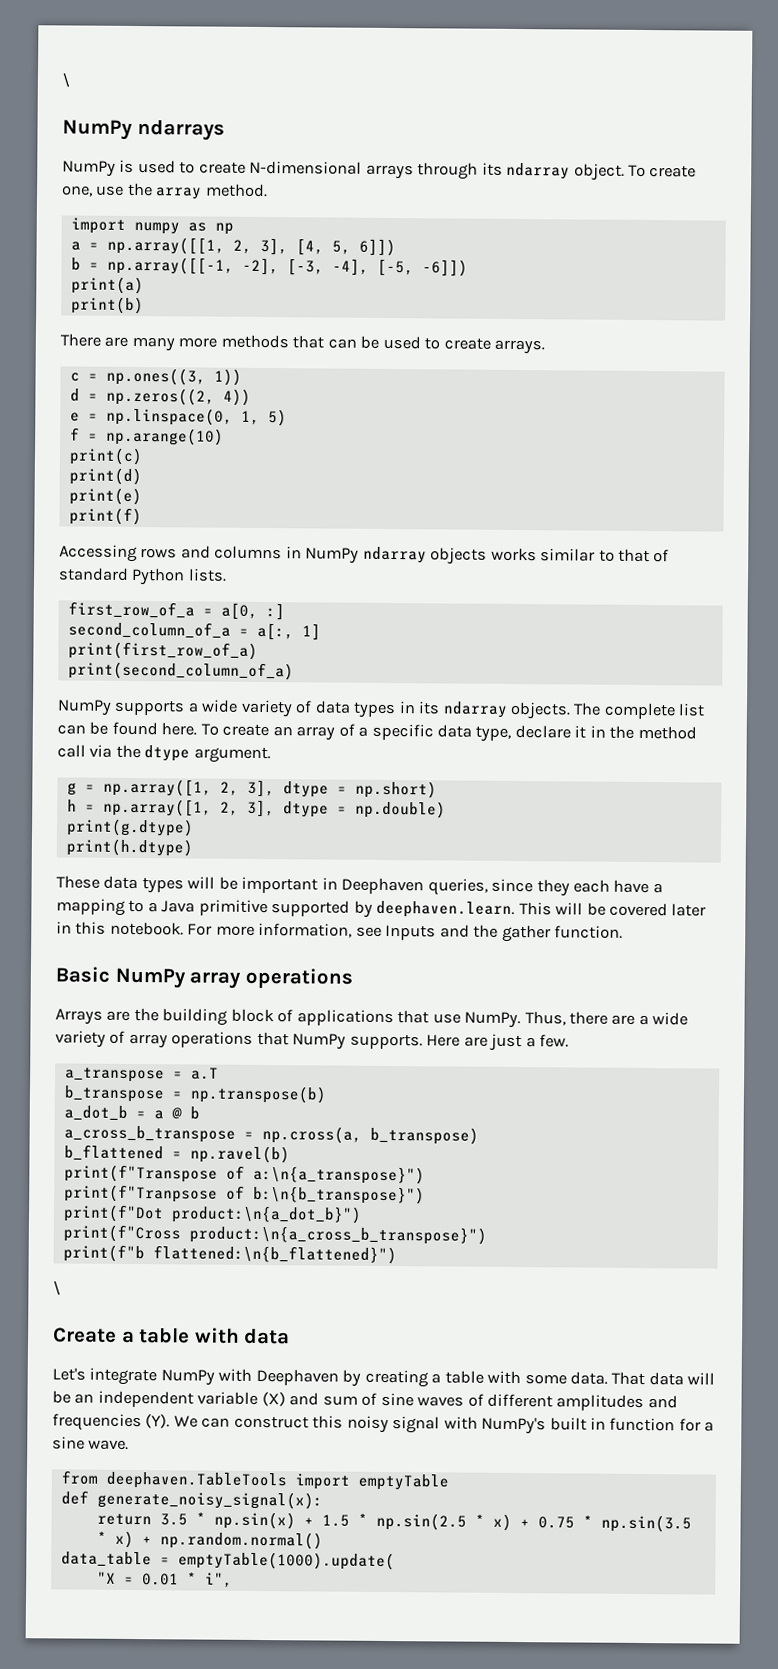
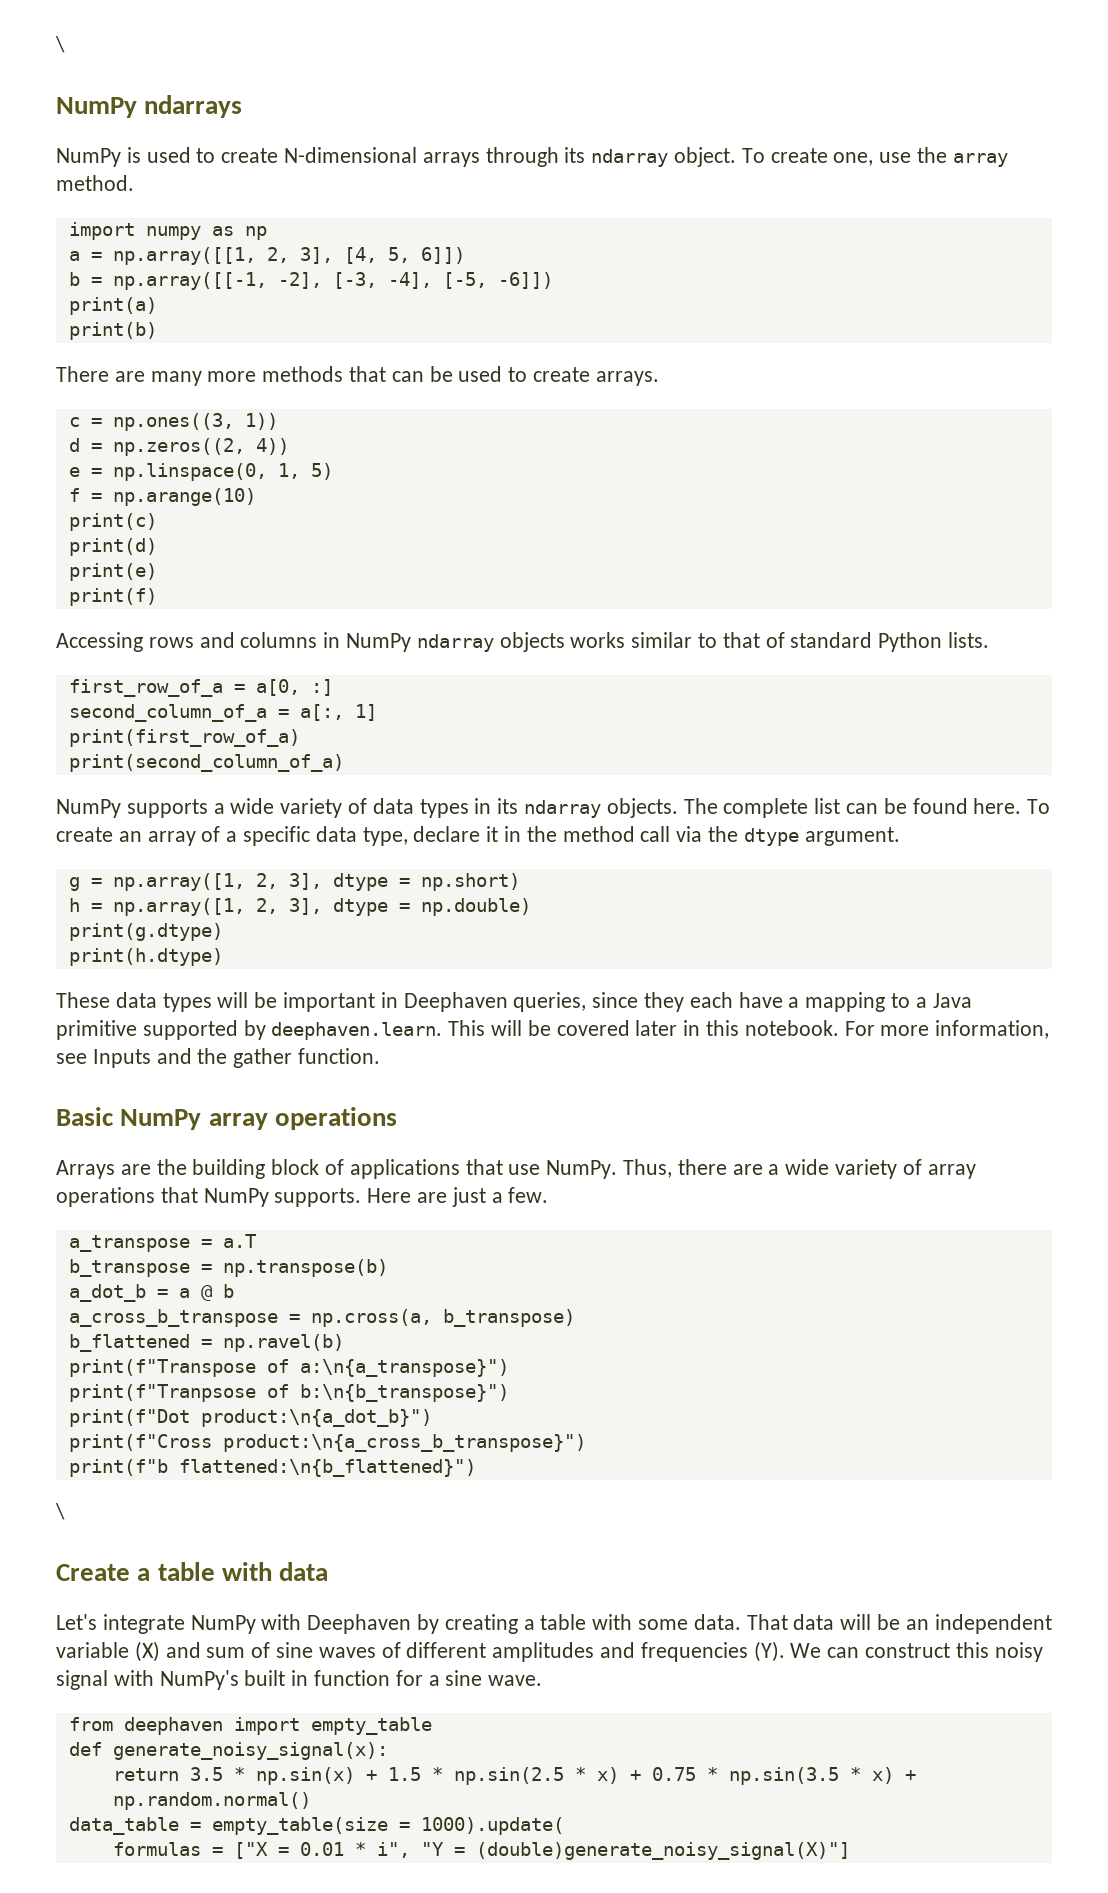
[105,1471,449,1491] deephaven.TableTools import emptyTable -> [123,1717,432,1735] deephaven import empty_table
[177,1551,395,1571] [96,1571,116,1584] emptyTable(1000).update( // "X -> [211,1817,564,1835] [112,1842,268,1859] empty_table(size = 1000).update( // formulas = ["X
(233, 1580) none -> [420,1842,850,1860] "Y = (double)generate_noisy_signal(X)"]

